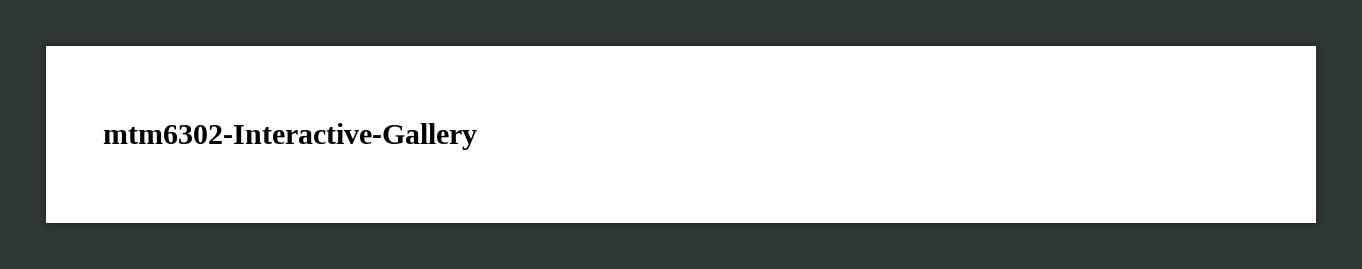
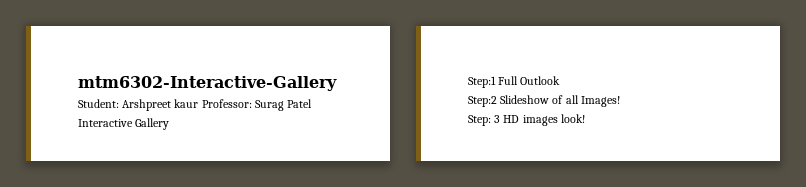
(477, 136) none -> [78,99,313,111] [78,118,170,130] [468,76,561,88] [468,95,620,107] [468,114,585,126] // Student: Arshpreet kaur Professor: Surag Patel // Interactive Gallery // Step:1 Full Outlook // Step:2 Slideshow of all Images! // Step: 3 HD images look!

